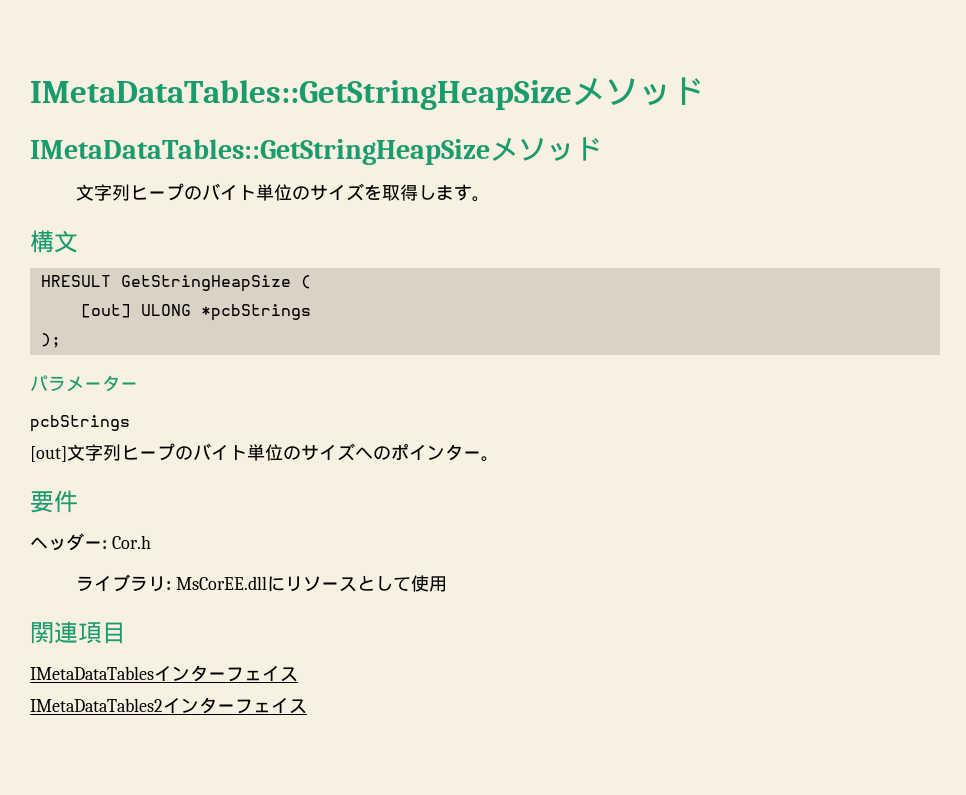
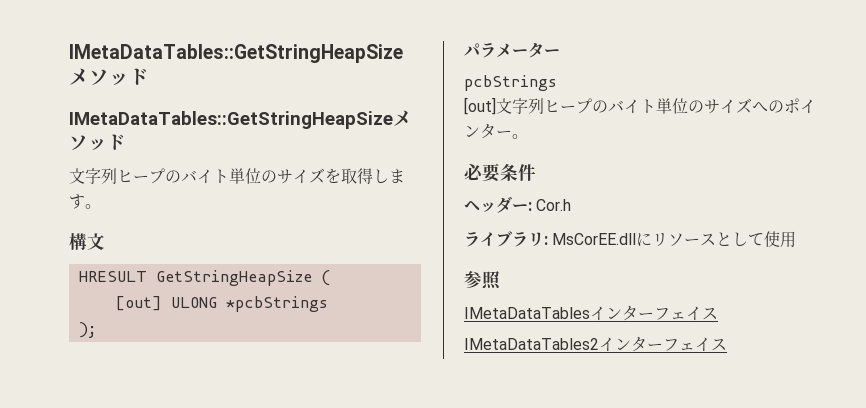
[30,491,54,513] 要 -> [464,163,518,182] 必要条
[30,621,126,644] 関連項目 -> [464,271,501,290] 参照

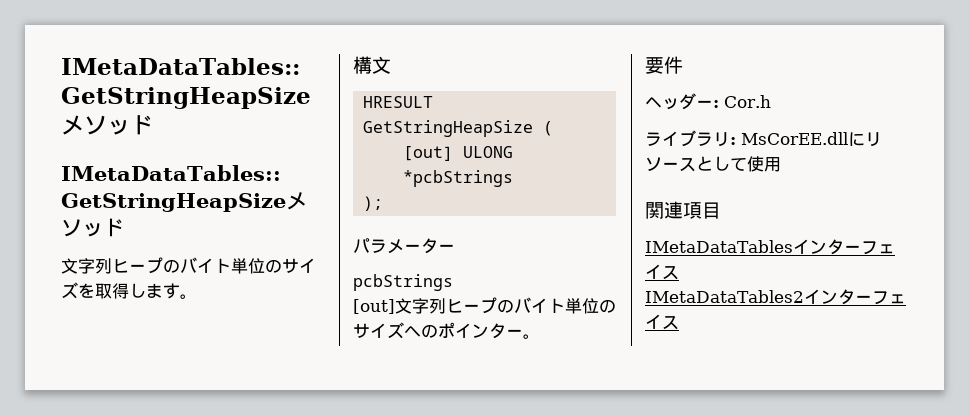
[464,163,518,182] 必要条 -> [645,57,664,74] 要
[464,271,501,290] 参照 -> [645,201,721,219] 関連項目

